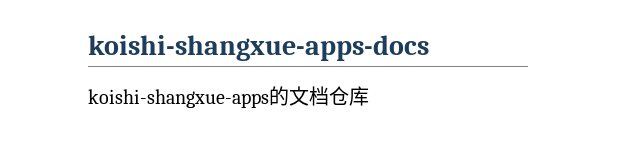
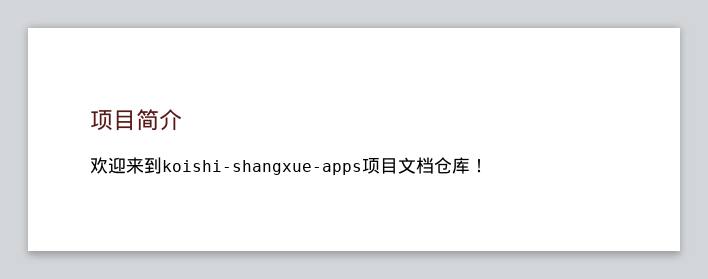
[88,35,429,61] [88,86,289,108] koishi-shangxue-apps-docs // koishi-shangxue-apps的 -> [90,109,182,131] [90,157,398,175] 项目简介 // 欢迎来到koishi-shangxue-apps项目
(369, 96) none -> [470,159,488,173] ！

